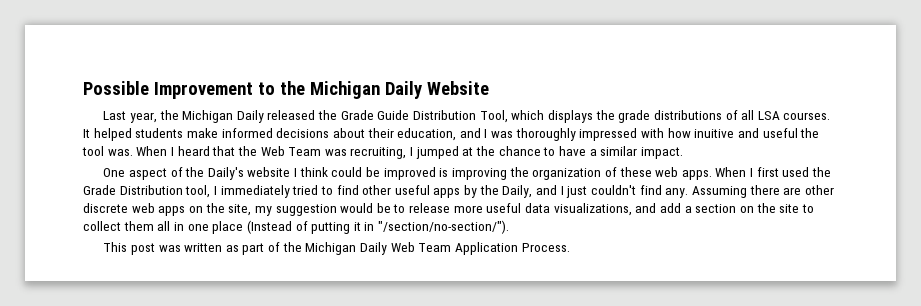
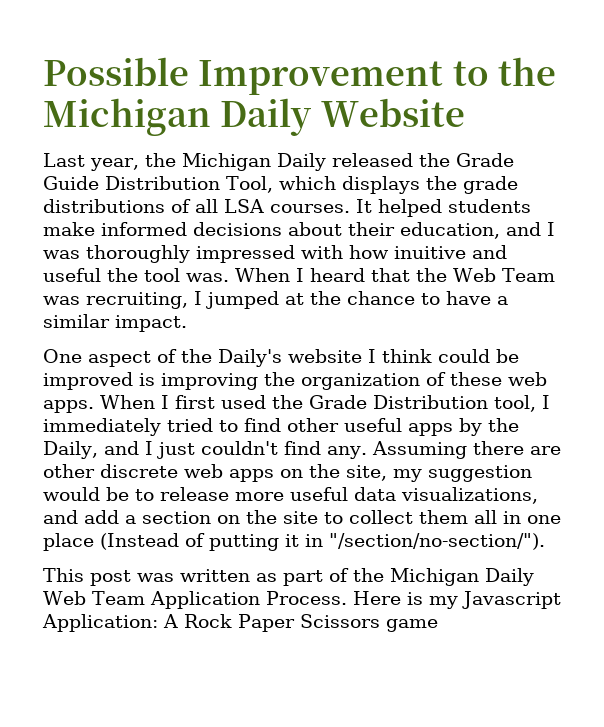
(570, 247) none -> [352,591,561,609] [42,614,438,632] Here is my Javascript Application: A Rock Paper Scissors game

